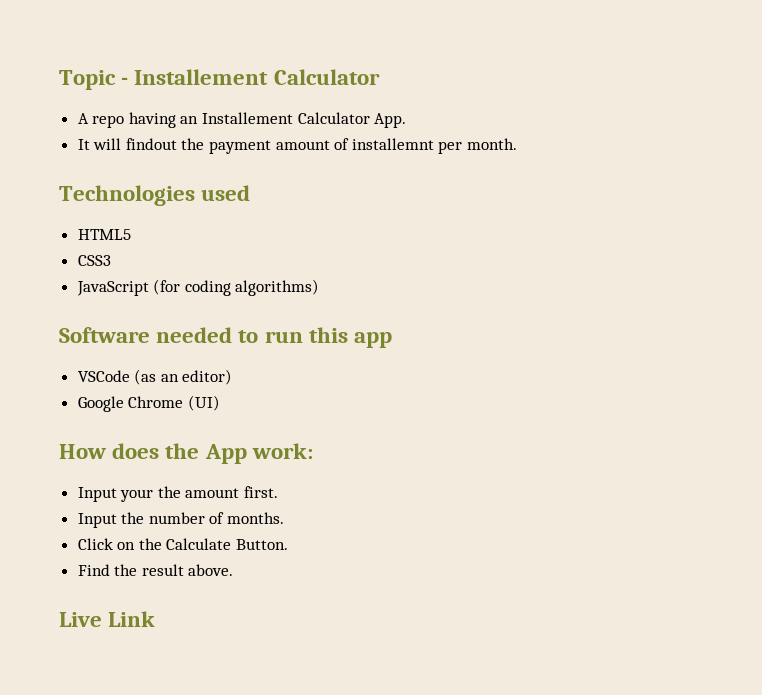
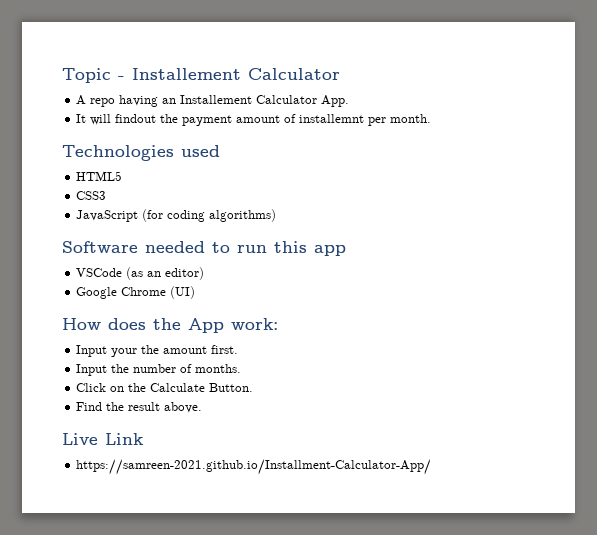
(156, 619) none -> [76,459,432,475] // https://samreen-2021.github.io/Installment-Calculator-App/

